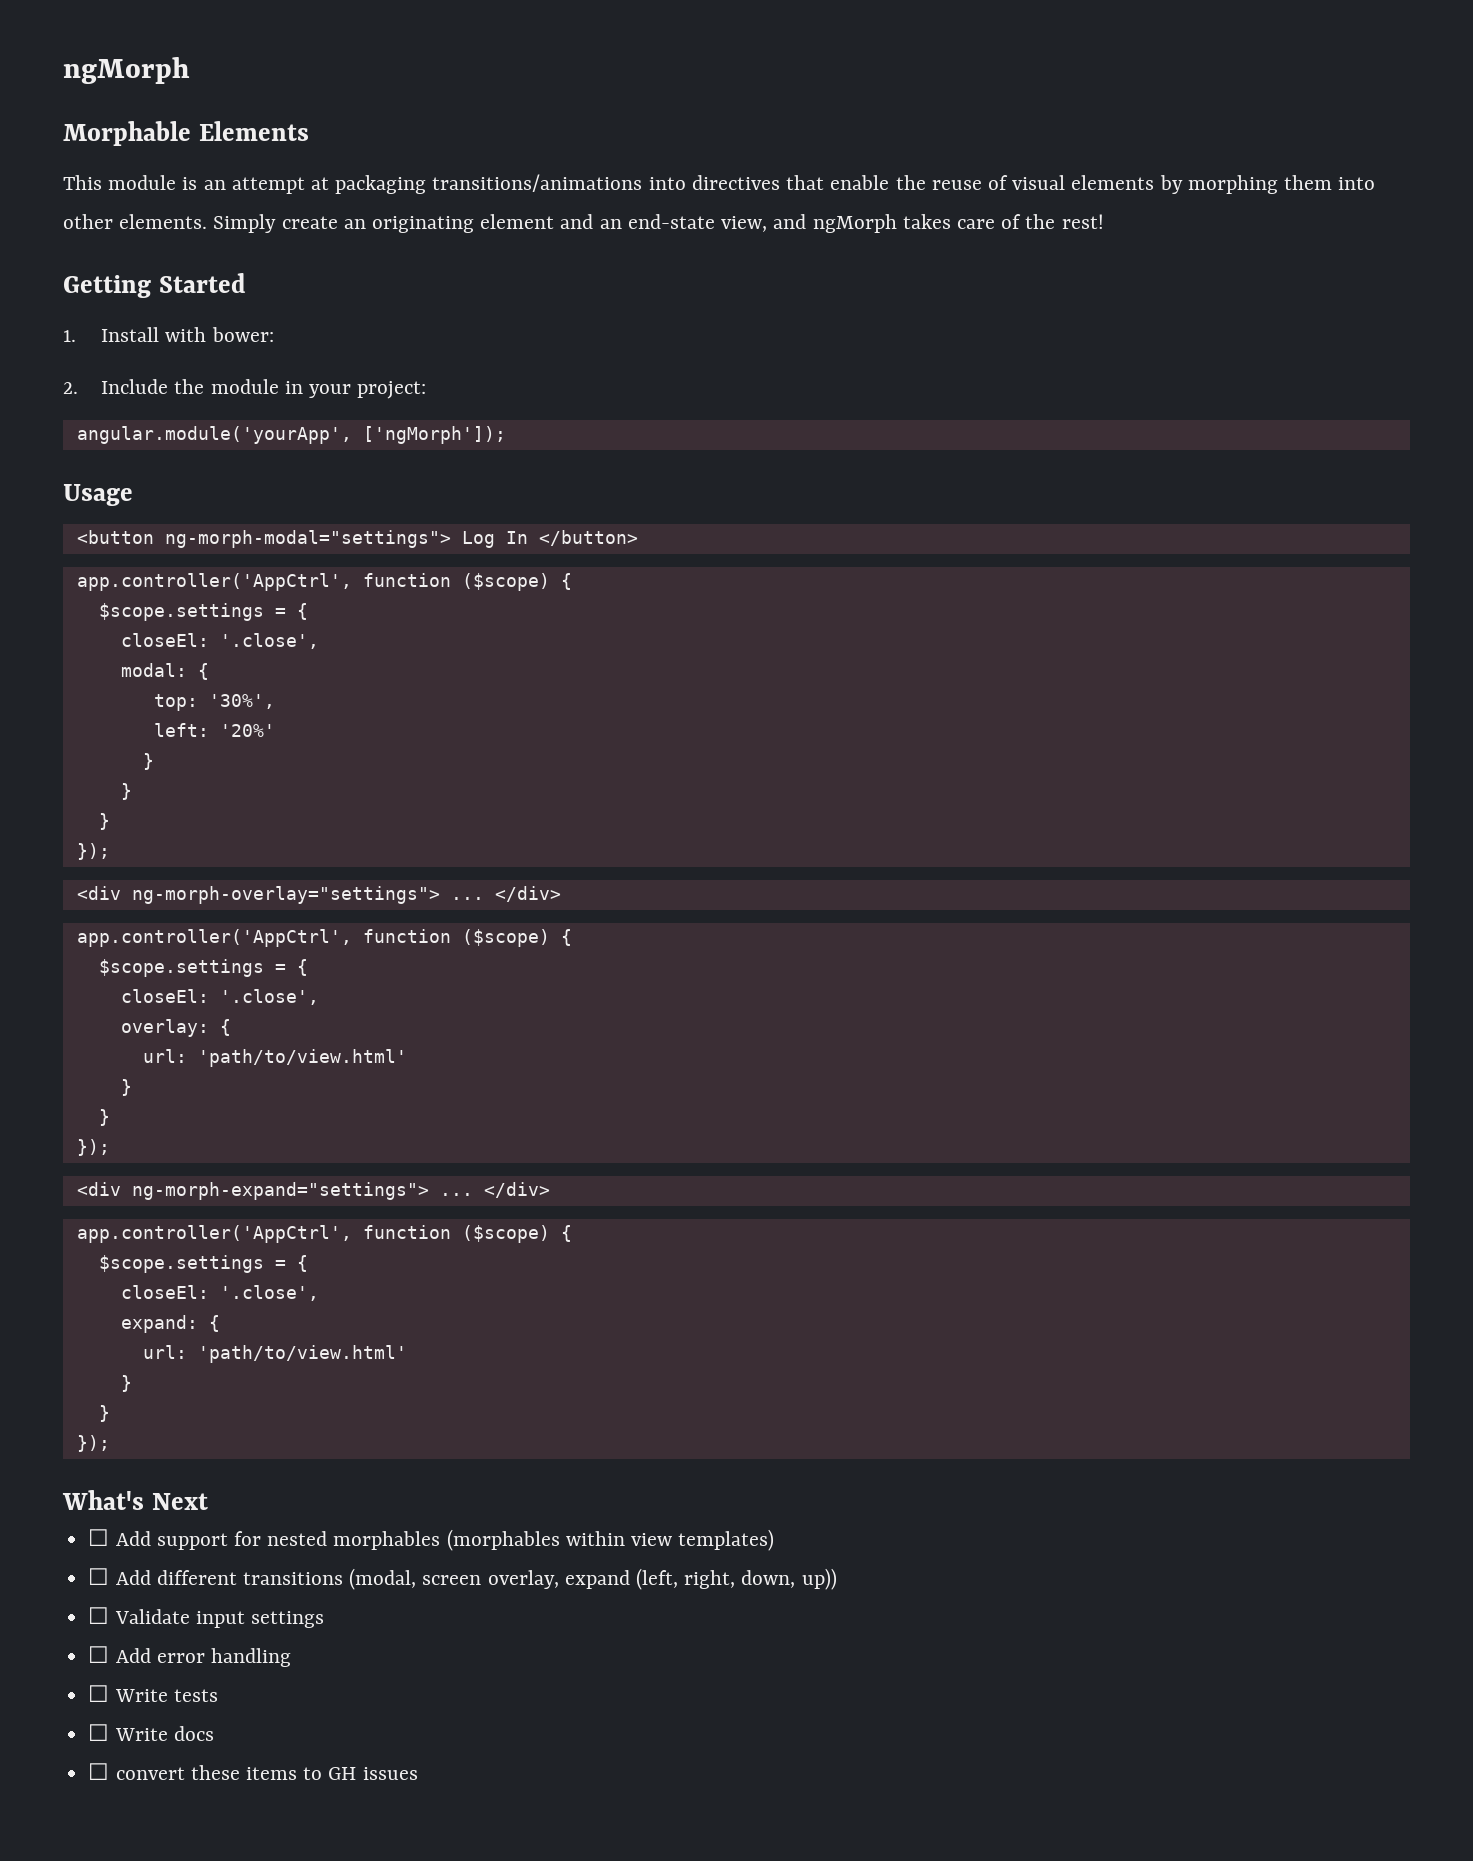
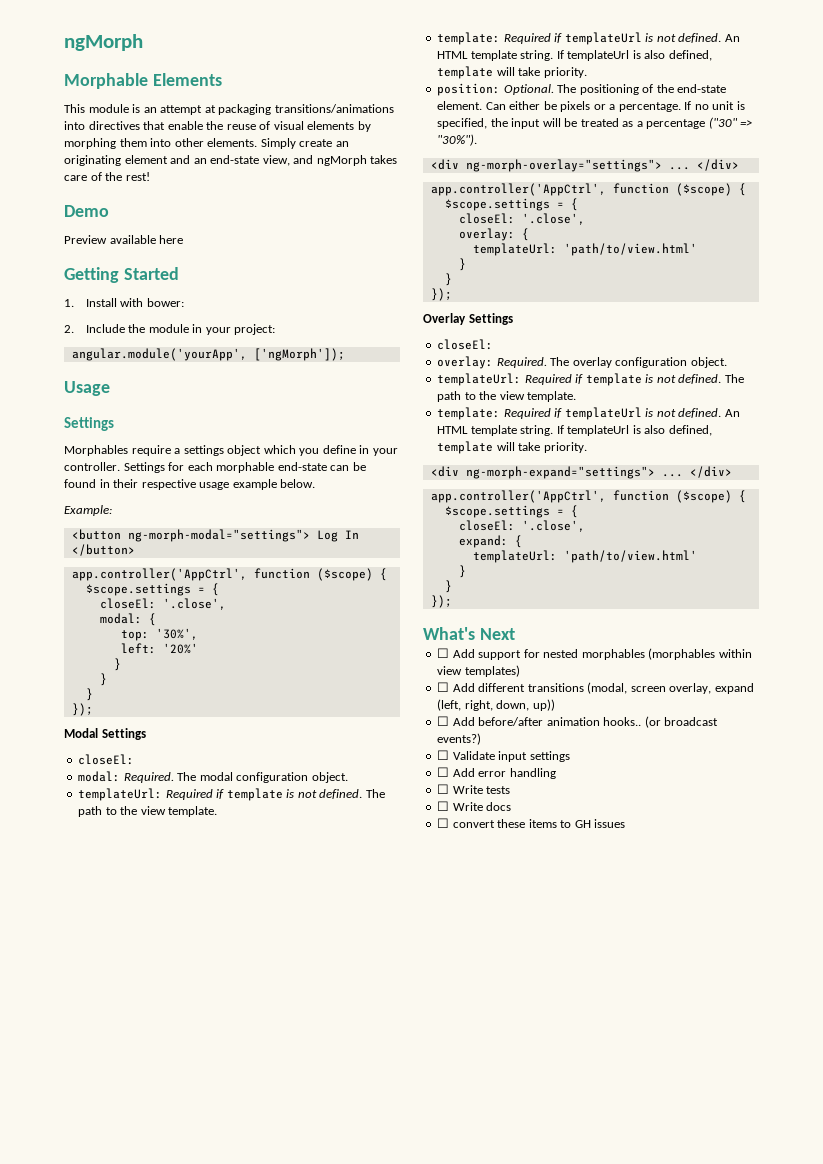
(1104, 221) none -> [64,205,109,217] [64,235,184,244] // Demo // Preview available here
(133, 495) none -> [64,417,114,431] [64,445,398,456] [64,462,366,473] [64,479,316,490] [64,505,112,516] // Settings // Morphables require a settings object which you define in your controller. Settings for each morphable end-state can be found in their respective usage example below. // Example:
(110, 851) none -> [64,728,146,740] [78,754,135,765] [78,771,348,783] [78,788,385,801] [78,806,218,817] [437,32,740,45] [437,50,712,61] [437,66,587,79] [437,83,727,96] [437,101,745,112] [437,117,753,129] [437,134,478,146] // Modal Settings // closeEl: // modal: Required. The modal configuration object. // templateUrl: Required if template is not defined. The path to the view template. // template: Required if templateUrl is not defined. An HTML template string. If templateUrl is also defined, template will take priority. // position: Optional. The positioning of the end-state element. Can either be pixels or a percentage. If no unit is specified, the input will be treated as a percentage ("30" => "30%").
[142,1049,407,1067] [120,1079,132,1096] [98,1109,110,1126] [76,1139,110,1156] url: 'path/to/view.html' // } // } // }); -> [472,243,697,256] [458,258,466,271] [444,273,452,286] [430,288,452,301] [423,313,513,325] [437,339,494,350] [437,356,727,369] [437,373,744,386] [437,391,577,402] [437,407,740,420] [437,425,712,436] [437,441,587,454] templateUrl: 'path/to/view.html' // } // } // }); // Overlay Settings // closeEl: // overlay: Required. The overlay configuration object. // templateUrl: Required if template is not defined. The path to the view template. // template: Required if templateUrl is not defined. An HTML template string. If templateUrl is also defined, template will take priority.
[142,1345,187,1359] url: -> [472,550,557,563] templateUrl:
(837, 1579) none -> [437,716,719,728] [437,733,482,745] // ☐ Add before/after animation hooks.. (or broadcast events?)

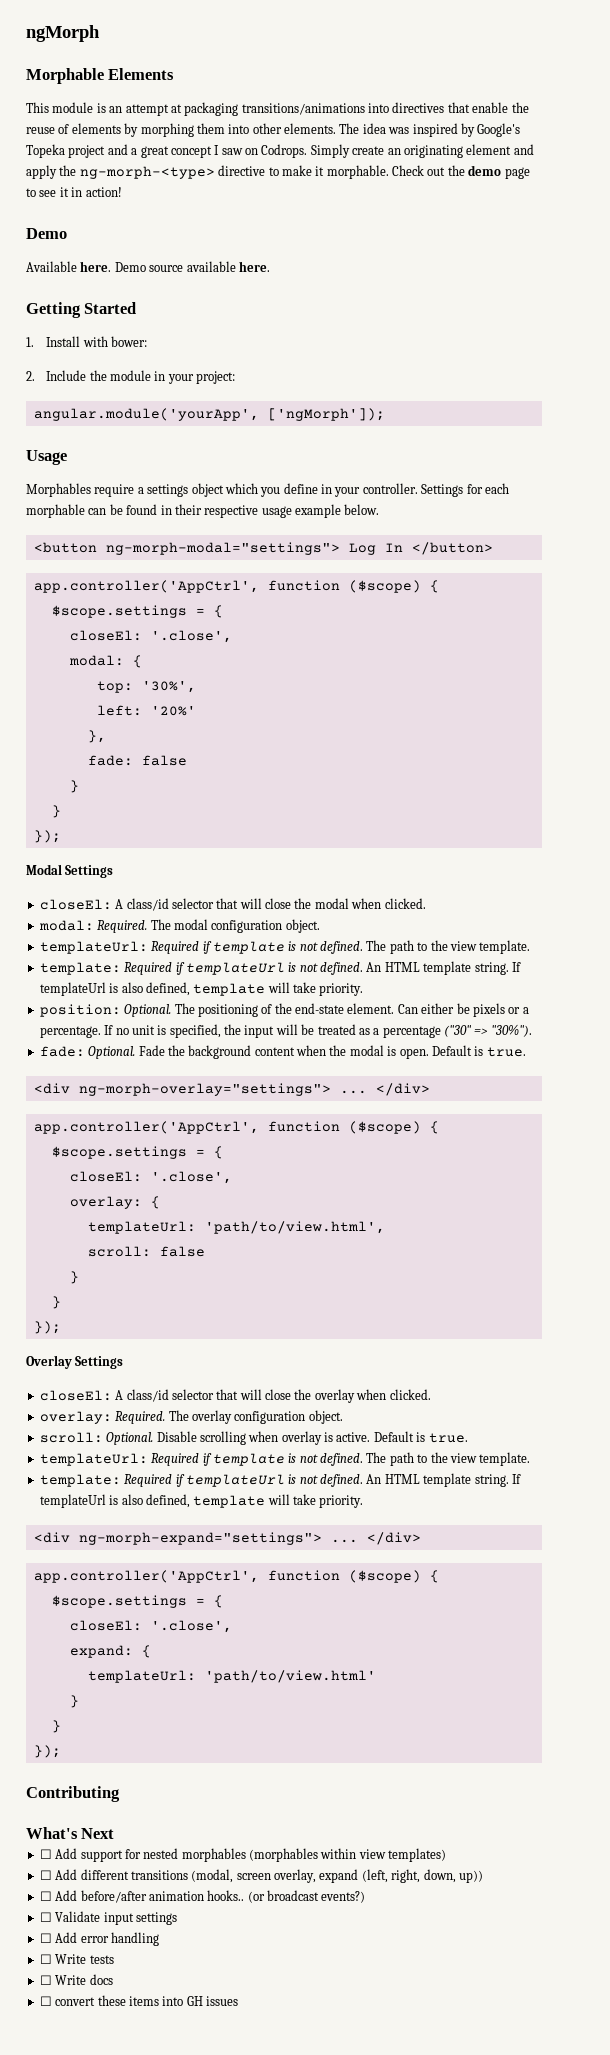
[273,121,304,130] visual -> (70, 129) none
(258, 142) none -> [339,123,521,137] [26,144,308,158] The idea was inspired by Google's Topeka project and a great concept I saw on Codrops.
[193,155,398,166] [64,172,150,181] [64,205,109,217] [64,235,184,244] an end-state view, and ngMorph takes care of the rest! // Demo // Preview available here -> [26,165,530,179] [26,187,122,197] [26,228,67,239] [26,261,270,272] apply the ng-morph-<type> directive to make it morphable. Check out the demo page to see it in action! // Demo // Available here. Demo source available here.
[64,417,114,431] // Settings -> (67, 457) none
[277,462,327,471] end-state -> (85, 511) none
[64,505,112,516] // Example: -> (380, 509) none
[113,658,121,671] } -> [87,730,106,743] [87,755,187,766] }, // fade: false
(135, 759) none -> [115,898,426,911] A class/id selector that will close the modal when clicked.
(478, 140) none -> [39,1045,526,1059] // fade: Optional. Fade the background content when the modal is open. Default is true.
[563,243,697,256] 'path/to/view.html' -> [204,1221,385,1234] [87,1246,205,1257] 'path/to/view.html', // scroll: false
(494, 344) none -> [115,1389,431,1403] A class/id selector that will close the overlay when clicked.
(727, 362) none -> [39,1431,468,1445] // scroll: Optional. Disable scrolling when overlay is active. Default is true.
(452, 601) none -> [26,1786,120,1802] // Contributing
[560,820,572,828] to -> [162,1996,184,2006] into

